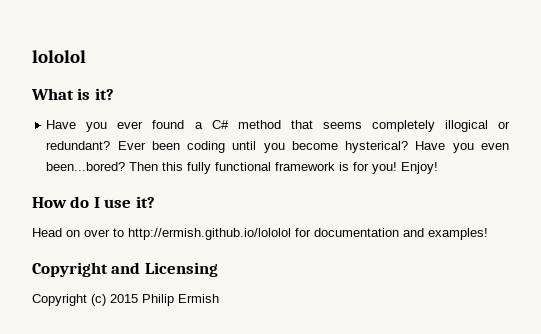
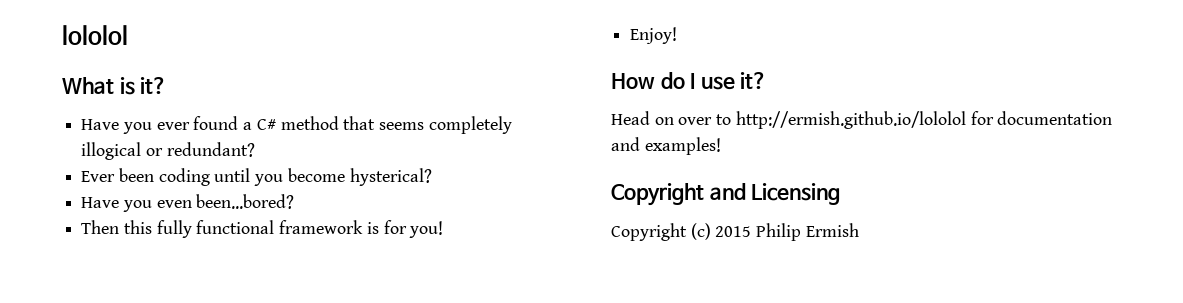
(111, 145) none -> (255, 149) //
(409, 147) none -> (432, 177) //
(126, 166) none -> (295, 201) //
(398, 168) none -> (444, 229) //

